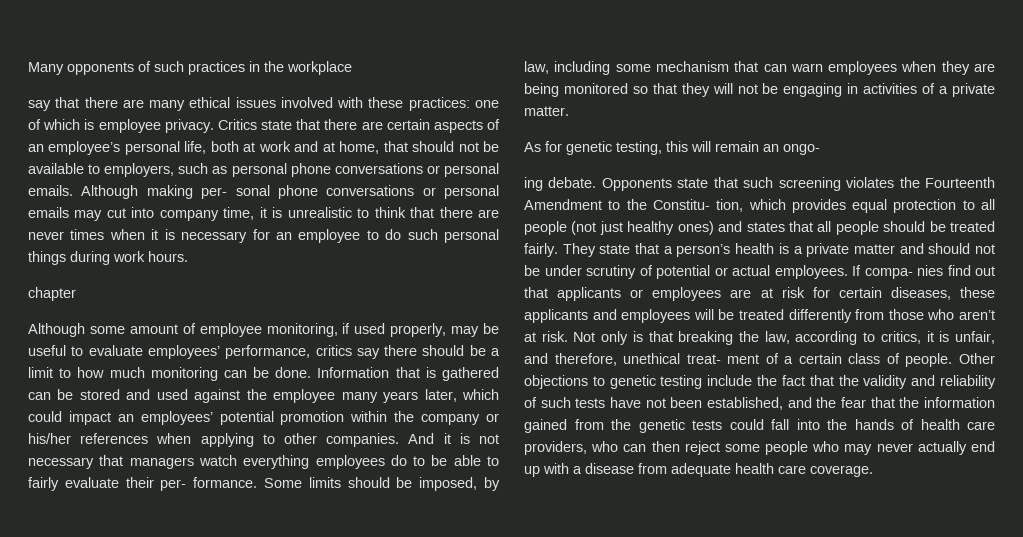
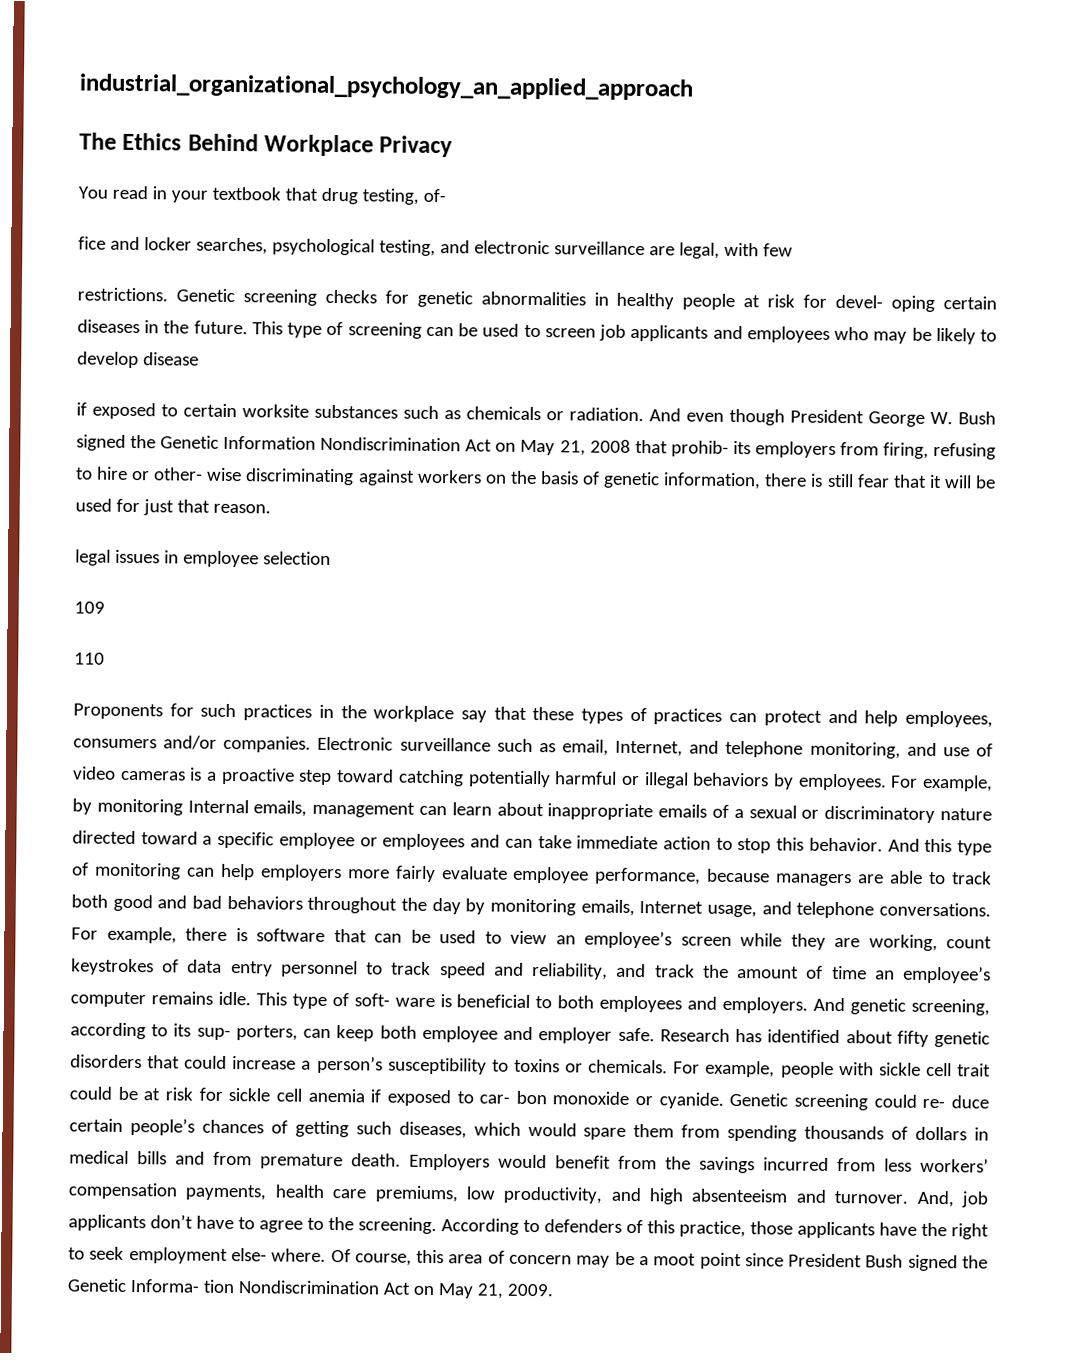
[28,61,151,75] Many opponents of -> [79,73,694,101] [79,132,454,158] [78,185,446,205] [78,236,793,259] [77,287,998,312] [77,319,997,345] [77,351,199,369] [76,402,996,427] [76,434,996,460] [75,466,996,490] [75,498,271,516] [75,549,331,568] [74,601,105,614] [74,652,105,665] [73,703,194,720] industrial_organizational_psychology_an_applied_approach // The Ethics Behind Workplace Privacy // You read in your textbook that drug testing, of- // fice and locker searches, psychological testing, and electronic surveillance are legal, with few // restrictions. Genetic screening checks for genetic abnormalities in healthy people at risk for devel- oping certain diseases in the future. This type of screening can be used to screen job applicants and employees who may be likely to develop disease // if exposed to certain worksite substances such as chemicals or radiation. And even though President George W. Bush signed the Genetic Information Nondiscrimination Act on May 21, 2008 that prohib- its employers from firing, refusing to hire or other- wise discriminating against workers on the basis of genetic information, there is still fear that it will be used for just that reason. // legal issues in employee selection // 109 // 110 // Proponents for
(352, 68) // -> (455, 714) none
[84,97,499,111] [28,119,501,133] [28,141,499,155] [28,163,499,177] [28,185,499,199] [28,207,499,221] [28,229,500,243] [28,251,188,265] [28,287,76,301] [28,323,499,337] [28,345,501,359] [28,367,500,381] [28,389,499,403] [28,411,500,425] [28,433,499,447] [28,455,500,469] [28,477,501,491] [524,61,995,75] [524,83,995,97] [524,106,569,116] [524,141,820,155] [524,177,996,191] [524,199,995,213] [524,221,996,235] [524,243,995,257] [524,265,995,279] [524,287,995,301] [524,309,996,323] [524,331,995,345] [524,353,995,367] [524,375,996,389] [524,397,996,410] [524,419,995,433] [524,441,995,455] [524,463,873,477] there are many ethical issues involved with these practices: one of which is employee privacy. Critics state that there are certain aspects of an employee’s personal life, both at work and at home, that should not be available to employers, such as personal phone conversations or personal emails. Although making per- sonal phone conversations or personal emails may cut into company time, it is unrealistic to think that there are never times when it is necessary for an employee to do such personal things during work hours. // chapter // Although some amount of employee monitoring, if used properly, may be useful to evaluate employees’ performance, critics say there should be a limit to how much monitoring can be done. Information that is gathered can be stored and used against the employee many years later, which could impact an employees’ potential promotion within the company or his/her references when applying to other companies. And it is not necessary that managers watch everything employees do to be able to fairly evaluate their per- formance. Some limits should be imposed, by law, including some mechanism that can warn employees when they are being monitored so that they will not be engaging in activities of a private matter. // As for genetic testing, this will remain an ongo- // ing debate. Opponents state that such screening violates the Fourteenth Amendment to the Constitu- tion, which provides equal protection to all people (not just healthy ones) and states that all people should be treated fairly. They state that a person’s health is a private matter and should not be under scrutiny of potential or actual employees. If compa- nies find out that applicants or employees are at risk for certain diseases, these applicants and employees will be treated differently from those who aren’t at risk. Not only is that breaking the law, according to critics, it is unfair, and therefore, unethical treat- ment of a certain class of people. Other objections to genetic testing include the fact that the validity and reliability of such tests have not been established, and the fear that the information gained from the genetic tests could fall into the hands of health care providers, who can then reject some people who may never actually end up with a disease from adequate health care coverage. -> [532,706,994,728] [73,735,993,759] [73,766,993,792] [72,798,992,824] [72,830,992,856] [72,862,992,887] [71,894,991,919] [71,926,992,952] [71,958,992,984] [70,991,991,1016] [70,1022,991,1048] [70,1054,992,1078] [69,1086,989,1111] [69,1118,989,1142] [69,1150,989,1174] [68,1182,988,1208] [68,1214,989,1240] [68,1246,988,1272] [67,1278,554,1299] these types of practices can protect and help employees, consumers and/or companies. Electronic surveillance such as email, Internet, and telephone monitoring, and use of video cameras is a proactive step toward catching potentially harmful or illegal behaviors by employees. For example, by monitoring Internal emails, management can learn about inappropriate emails of a sexual or discriminatory nature directed toward a specific employee or employees and can take immediate action to stop this behavior. And this type of monitoring can help employers more fairly evaluate employee performance, because managers are able to track both good and bad behaviors throughout the day by monitoring emails, Internet usage, and telephone conversations. For example, there is software that can be used to view an employee’s screen while they are working, count keystrokes of data entry personnel to track speed and reliability, and track the amount of time an employee’s computer remains idle. This type of soft- ware is beneficial to both employees and employers. And genetic screening, according to its sup- porters, can keep both employee and employer safe. Research has identified about fifty genetic disorders that could increase a person’s susceptibility to toxins or chemicals. For example, people with sickle cell trait could be at risk for sickle cell anemia if exposed to car- bon monoxide or cyanide. Genetic screening could re- duce certain people’s chances of getting such diseases, which would spare them from spending thousands of dollars in medical bills and from premature death. Employers would benefit from the savings incurred from less workers’ compensation payments, health care premiums, low productivity, and high absenteeism and turnover. And, job applicants don’t have to agree to the screening. According to defenders of this practice, those applicants have the right to seek employment else- where. Of course, this area of concern may be a moot point since President Bush signed the Genetic Informa- tion Nondiscrimination Act on May 21, 2009.

